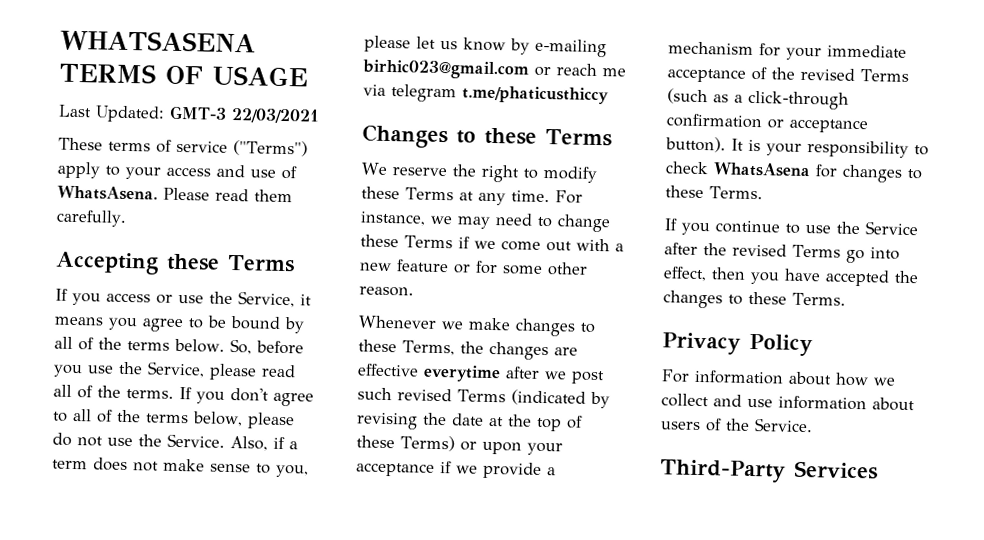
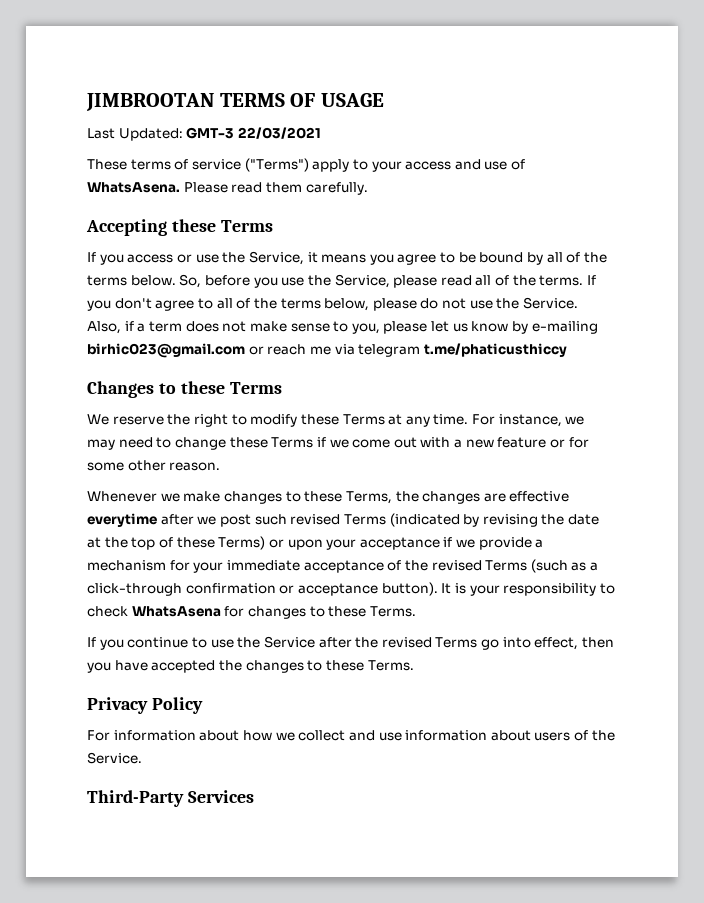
[60,29,256,54] WHATSASENA -> [86,93,214,111] JIMBROOTAN

